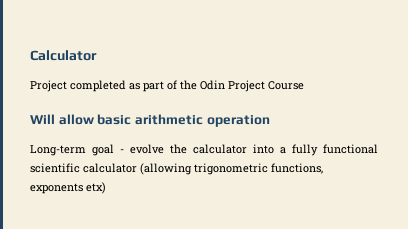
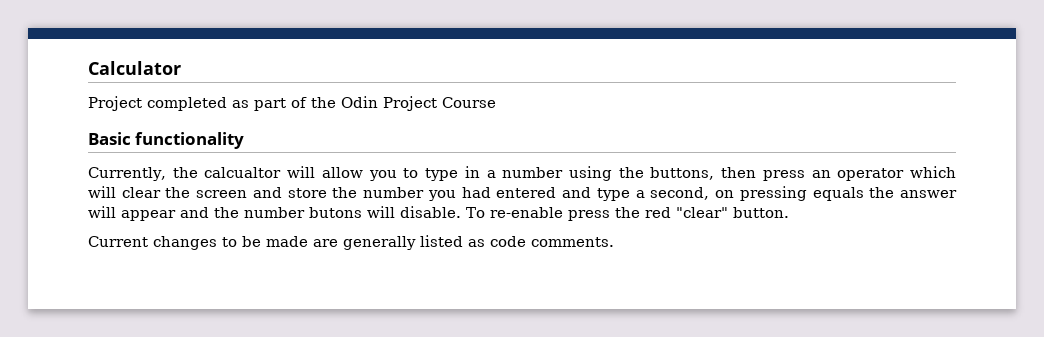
[30,114,270,127] [30,144,378,156] [30,163,323,175] [30,182,106,194] Will allow basic arithmetic operation // Long-term goal - evolve the calculator into a fully functional scientific calculator (allowing trigonometric functions, exponents etx) -> [88,132,245,149] [88,166,957,181] [88,186,957,201] [88,206,789,221] [88,235,614,250] Basic functionality // Currently, the calcualtor will allow you to type in a number using the buttons, then press an operator which will clear the screen and store the number you had entered and type a second, on pressing equals the answer will appear and the number butons will disable. To re-enable press the red "clear" button. // Current changes to be made are generally listed as code comments.

